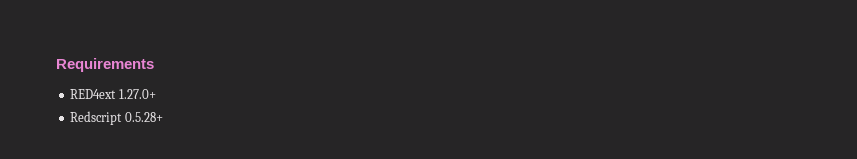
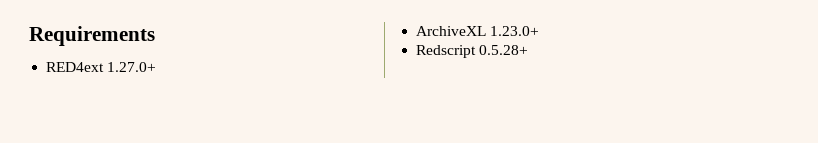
(156, 94) none -> [416,26,540,36] // ArchiveXL 1.23.0+

